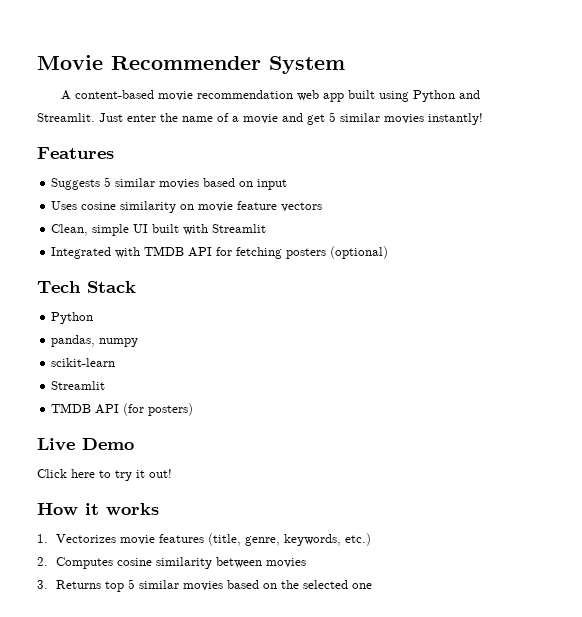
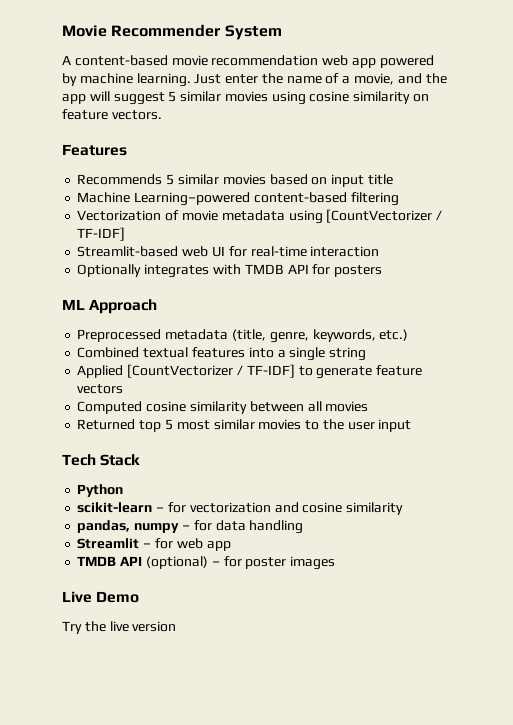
[347,90,480,102] [37,113,95,122] built using Python and Streamlit. -> [379,55,434,68] [62,73,191,87] powered by machine learning.
[243,112,483,125] movie and get 5 similar movies instantly! -> [354,73,447,85] [62,91,430,105] [62,109,162,120] movie, and the app will suggest 5 similar movies using cosine similarity on feature vectors.
[51,178,101,190] Suggests -> [77,174,163,185] Recommends
[51,201,323,213] [51,224,267,236] [51,247,112,259] // Uses cosine similarity on movie feature vectors // Clean, simple UI built with Streamlit // Integrated -> [367,174,393,185] [77,192,399,206] [77,209,443,224] [77,227,126,241] [77,246,380,257] [77,264,210,278] title // Machine Learning–powered content-based filtering // Vectorization of movie metadata using [CountVectorizer / TF-IDF] // Streamlit-based web UI for real-time interaction // Optionally integrates
[236,247,283,259] fetching -> (331, 269) none
[330,246,389,259] [37,281,136,293] [51,312,94,324] [51,335,139,347] [51,358,116,367] [51,381,106,390] [51,403,194,416] [37,438,134,451] [37,469,172,481] [37,503,159,515] [37,533,372,546] [37,557,307,569] [37,579,373,592] (optional) // Tech Stack // Python // pandas, numpy // scikit-learn // Streamlit // TMDB API (for posters) // Live Demo // Click here to try it out! // How it works // 1. Vectorizes movie features (title, genre, keywords, etc.) // 2. Computes cosine similarity between movies // 3. Returns top 5 similar movies based on the selected one -> [62,299,158,314] [77,329,409,343] [77,347,367,361] [77,364,423,379] [77,384,124,394] [77,401,369,414] [77,419,412,432] [62,454,141,466] [77,484,124,497] [77,502,404,515] [77,520,304,534] [77,538,231,551] [77,556,336,570] [62,591,140,603] [62,621,177,634] // ML Approach // Preprocessed metadata (title, genre, keywords, etc.) // Combined textual features into a single string // Applied [CountVectorizer / TF-IDF] to generate feature vectors // Computed cosine similarity between all movies // Returned top 5 most similar movies to the user input // Tech Stack // Python // scikit-learn – for vectorization and cosine similarity // pandas, numpy – for data handling // Streamlit – for web app // TMDB API (optional) – for poster images // Live Demo // Try the live version

